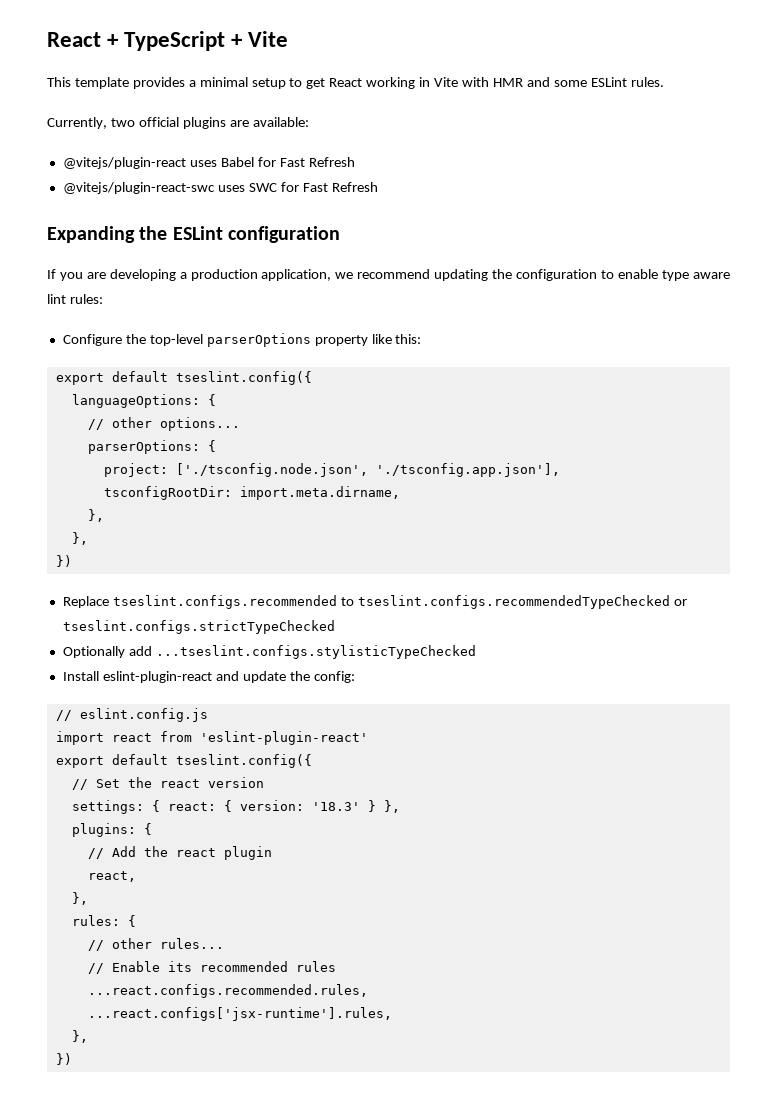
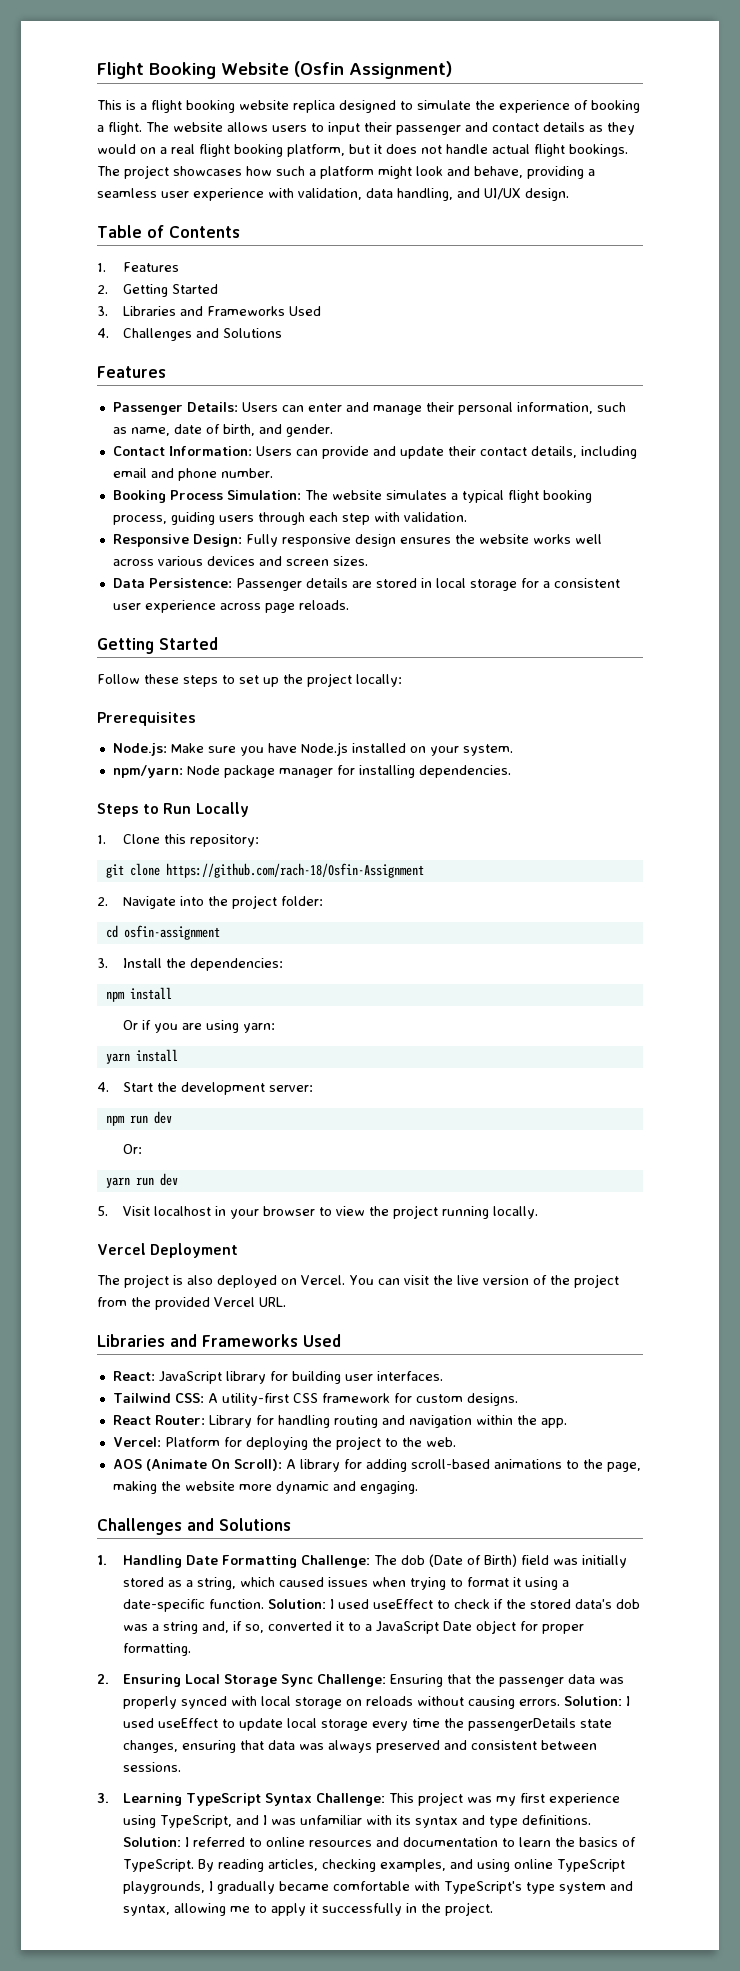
[47,31,289,51] [47,77,664,89] [47,117,309,129] [62,157,355,169] [62,182,378,194] [47,226,340,243] [47,269,730,281] [47,294,103,304] [62,333,422,347] [55,371,312,385] [71,394,216,408] [87,417,240,431] [87,440,216,454] [103,463,560,477] [103,486,400,500] [87,509,104,522] [71,532,88,545] [55,555,72,567] [62,595,687,609] [62,620,335,634] [62,645,476,659] [62,671,355,683] [55,708,208,722] [55,731,368,745] [55,754,312,768] [71,777,264,790] [71,800,400,814] [71,823,152,837] [87,846,272,860] [87,871,136,882] [71,892,88,905] [71,915,136,927] [87,938,224,951] [87,961,336,974] [87,984,368,998] [87,1007,392,1021] [71,1030,88,1043] [55,1053,72,1065] React + TypeScript + Vite // This template provides a minimal setup to get React working in Vite with HMR and some ESLint rules. // Currently, two official plugins are available: // @vitejs/plugin-react uses Babel for Fast Refresh // @vitejs/plugin-react-swc uses SWC for Fast Refresh // Expanding the ESLint configuration // If you are developing a production application, we recommend updating the configuration to enable type aware lint rules: // Configure the top-level parserOptions property like this: // export default tseslint.config({ // languageOptions: { // // other options... // parserOptions: { // project: ['./tsconfig.node.json', './tsconfig.app.json'], // tsconfigRootDir: import.meta.dirname, // }, // }, // }) // Replace tseslint.configs.recommended to tseslint.configs.recommendedTypeChecked or tseslint.configs.strictTypeChecked // Optionally add ...tseslint.configs.stylisticTypeChecked // Install eslint-plugin-react and update the config: // // eslint.config.js // import react from 'eslint-plugin-react' // export default tseslint.config({ // // Set the react version // settings: { react: { version: '18.3' } }, // plugins: { // // Add the react plugin // react, // }, // rules: { // // other rules... // // Enable its recommended rules // ...react.configs.recommended.rules, // ...react.configs['jsx-runtime'].rules, // }, // }) -> [97,61,452,79] [97,100,640,113] [97,122,635,135] [97,144,628,157] [97,165,595,179] [97,188,569,201] [97,225,240,238] [97,262,180,272] [97,284,219,297] [97,306,322,316] [97,328,283,341] [97,366,166,378] [112,402,626,415] [112,424,333,437] [112,446,637,459] [112,468,273,481] [112,490,592,503] [112,512,467,525] [112,534,602,547] [112,556,368,566] [112,578,620,591] [112,600,349,613] [97,637,218,654] [97,673,402,687] [97,712,196,726] [112,742,513,756] [112,765,511,778] [97,802,249,817] [97,834,260,847] [105,863,424,878] [97,895,324,909] [105,925,220,940] [97,958,284,971] [105,987,172,1002] [123,1020,276,1033] [105,1049,178,1064] [97,1082,314,1095] [105,1111,172,1126] [123,1144,143,1154] [105,1173,178,1188] [97,1205,539,1219] [97,1243,239,1258] [97,1274,619,1288] [97,1297,286,1310] [97,1334,341,1347] [112,1371,443,1384] [112,1393,518,1406] [112,1415,567,1428] [112,1436,456,1450] [112,1459,641,1472] [112,1481,418,1494] [97,1518,291,1535] [97,1554,628,1568] [123,1577,570,1590] [123,1599,641,1612] [123,1620,585,1634] [123,1643,192,1656] [97,1674,625,1687] [123,1696,631,1709] [123,1718,613,1731] [123,1740,598,1753] [123,1762,182,1772] [97,1792,621,1806] [123,1815,592,1828] [123,1837,637,1847] [123,1859,626,1872] [123,1881,634,1894] [123,1902,494,1916] Flight Booking Website (Osfin Assignment) // This is a flight booking website replica designed to simulate the experience of booking a flight. The website allows users to input their passenger and contact details as they would on a real flight booking platform, but it does not handle actual flight bookings. The project showcases how such a platform might look and behave, providing a seamless user experience with validation, data handling, and UI/UX design. // Table of Contents // 1. Features // 2. Getting Started // 3. Libraries and Frameworks Used // 4. Challenges and Solutions // Features // Passenger Details: Users can enter and manage their personal information, such as name, date of birth, and gender. // Contact Information: Users can provide and update their contact details, including email and phone number. // Booking Process Simulation: The website simulates a typical flight booking process, guiding users through each step with validation. // Responsive Design: Fully responsive design ensures the website works well across various devices and screen sizes. // Data Persistence: Passenger details are stored in local storage for a consistent user experience across page reloads. // Getting Started // Follow these steps to set up the project locally: // Prerequisites // Node.js: Make sure you have Node.js installed on your system. // npm/yarn: Node package manager for installing dependencies. // Steps to Run Locally // 1. Clone this repository: // git clone https://github.com/rach-18/Osfin-Assignment // 2. Navigate into the project folder: // cd osfin-assignment // 3. Install the dependencies: // npm install // Or if you are using yarn: // yarn install // 4. Start the development server: // npm run dev // Or: // yarn run dev // 5. Visit localhost in your browser to view the project running locally. // Vercel Deployment // The project is also deployed on Vercel. You can visit the live version of the project from the provided Vercel URL. // Libraries and Frameworks Used // React: JavaScript library for building user interfaces. // Tailwind CSS: A utility-first CSS framework for custom designs. // React Router: Library for handling routing and navigation within the app. // Vercel: Platform for deploying the project to the web. // AOS (Animate On Scroll): A library for adding scroll-based animations to the page, making the website more dynamic and engaging. // Challenges and Solutions // 1. Handling Date Formatting Challenge: The dob (Date of Birth) field was initially stored as a string, which caused issues when trying to format it using a date-specific function. Solution: I used useEffect to check if the stored data's dob was a string and, if so, converted it to a JavaScript Date object for proper formatting. // 2. Ensuring Local Storage Sync Challenge: Ensuring that the passenger data was properly synced with local storage on reloads without causing errors. Solution: I used useEffect to update local storage every time the passengerDetails state changes, ensuring that data was always preserved and consistent between sessions. // 3. Learning TypeScript Syntax Challenge: This project was my first experience using TypeScript, and I was unfamiliar with its syntax and type definitions. Solution: I referred to online resources and documentation to learn the basics of TypeScript. By reading articles, checking examples, and using online TypeScript playgrounds, I gradually became comfortable with TypeScript's type system and syntax, allowing me to apply it successfully in the project.

